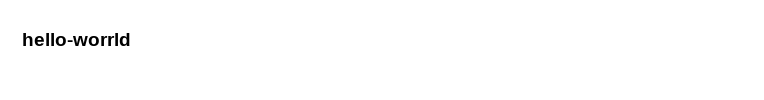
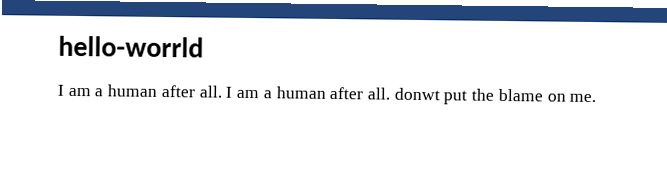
(131, 39) none -> [57,84,597,105] // I am a human after all. I am a human after all. donwt put the blame on me.

